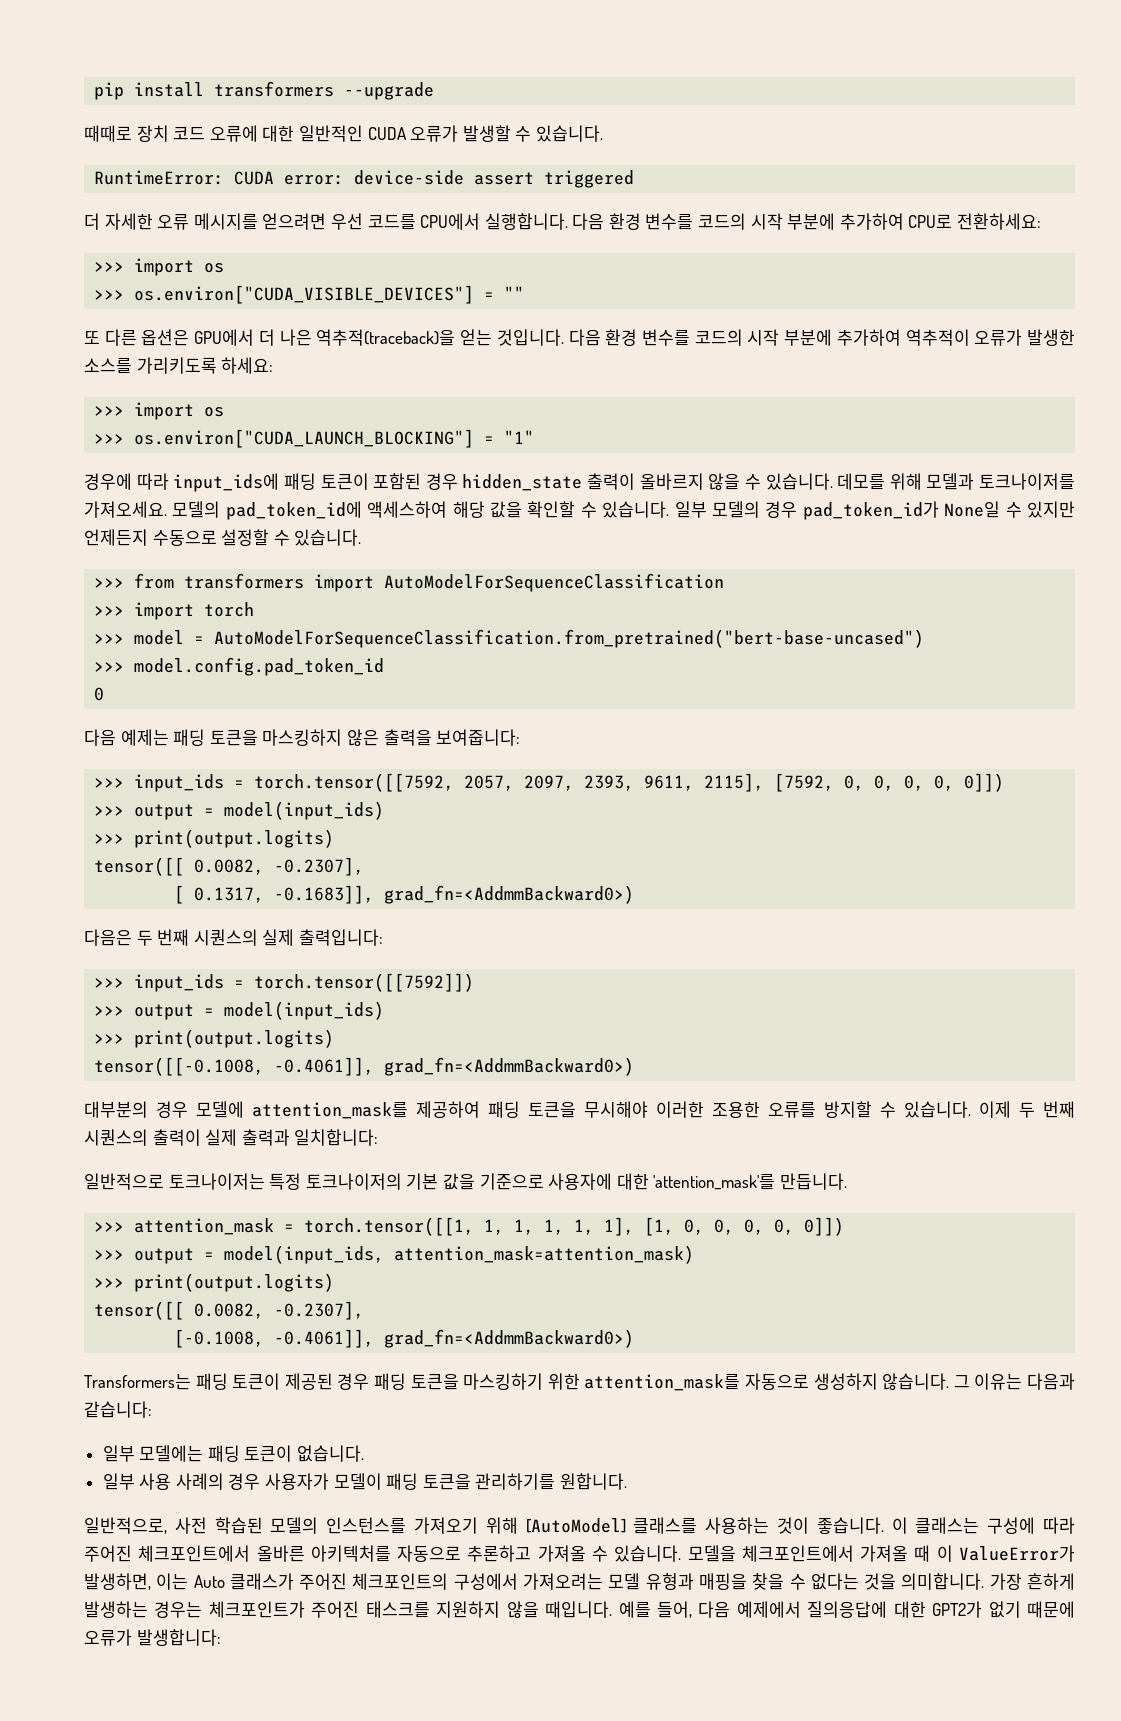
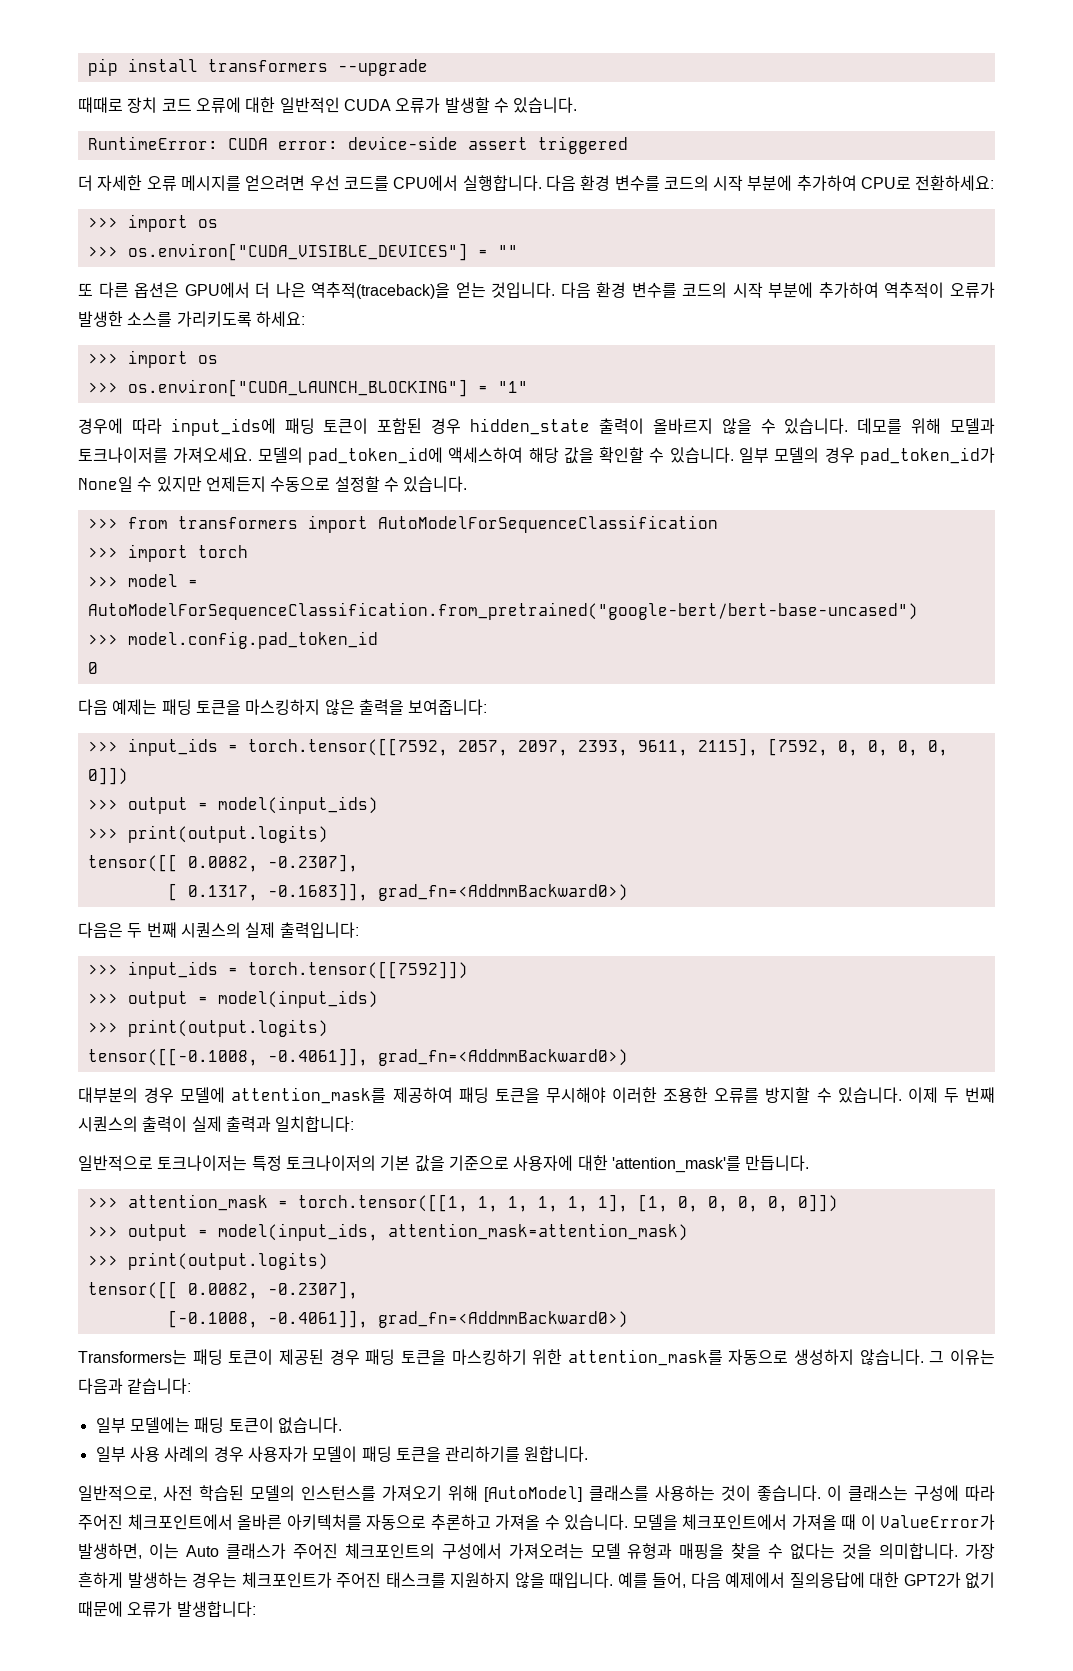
[214,629,925,648] AutoModelForSequenceClassification.from_pretrained("bert-base-uncased") -> [87,602,918,620] AutoModelForSequenceClassification.from_pretrained("google-bert/bert-base-uncased")

